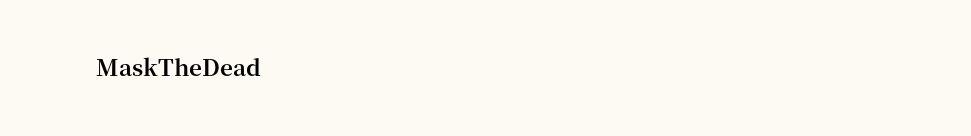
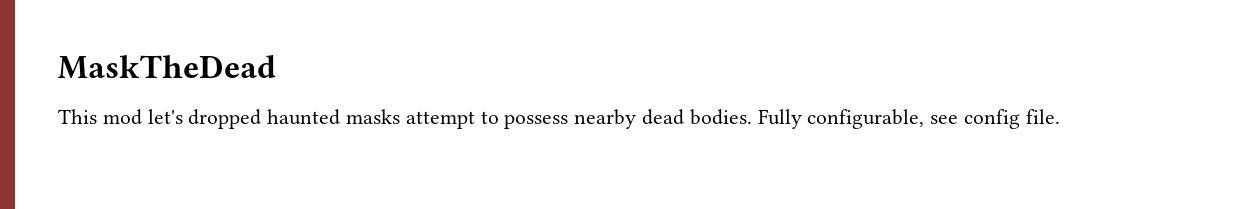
(261, 66) none -> [58,109,1060,129] // This mod let's dropped haunted masks attempt to possess nearby dead bodies. Fully configurable, see config file.

